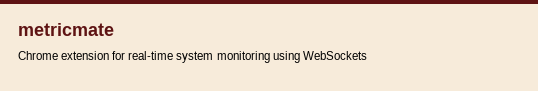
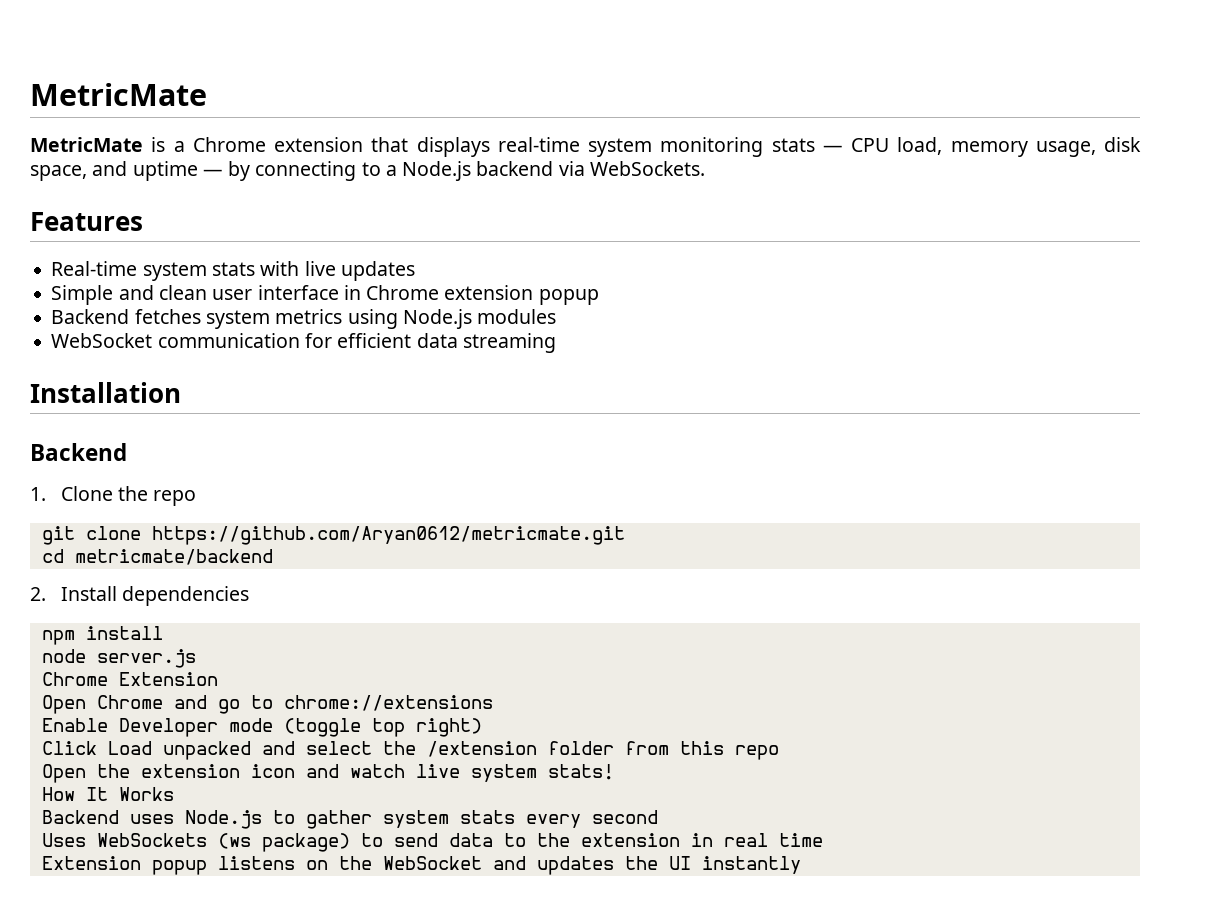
[18,23,114,36] [18,51,367,63] metricmate // Chrome extension for real-time system monitoring using WebSockets -> [30,83,207,106] [30,137,1141,157] [30,161,705,181] [30,212,143,231] [51,261,415,281] [51,285,599,305] [51,309,557,329] [51,333,556,353] [30,382,181,403] [30,443,127,461] [30,486,197,506] [41,526,625,545] [41,549,273,565] [30,586,250,606] [41,626,163,645] [41,649,196,668] [41,672,218,686] [41,695,493,714] [41,718,482,737] [41,741,779,760] [41,764,614,783] [41,787,174,801] [41,810,658,829] [41,833,823,852] [41,856,801,875] MetricMate // MetricMate is a Chrome extension that displays real-time system monitoring stats — CPU load, memory usage, disk space, and uptime — by connecting to a Node.js backend via WebSockets. // Features // Real-time system stats with live updates // Simple and clean user interface in Chrome extension popup // Backend fetches system metrics using Node.js modules // WebSocket communication for efficient data streaming // Installation // Backend // 1. Clone the repo // git clone https://github.com/Aryan0612/metricmate.git // cd metricmate/backend // 2. Install dependencies // npm install // node server.js // Chrome Extension // Open Chrome and go to chrome://extensions // Enable Developer mode (toggle top right) // Click Load unpacked and select the /extension folder from this repo // Open the extension icon and watch live system stats! // How It Works // Backend uses Node.js to gather system stats every second // Uses WebSockets (ws package) to send data to the extension in real time // Extension popup listens on the WebSocket and updates the UI instantly

